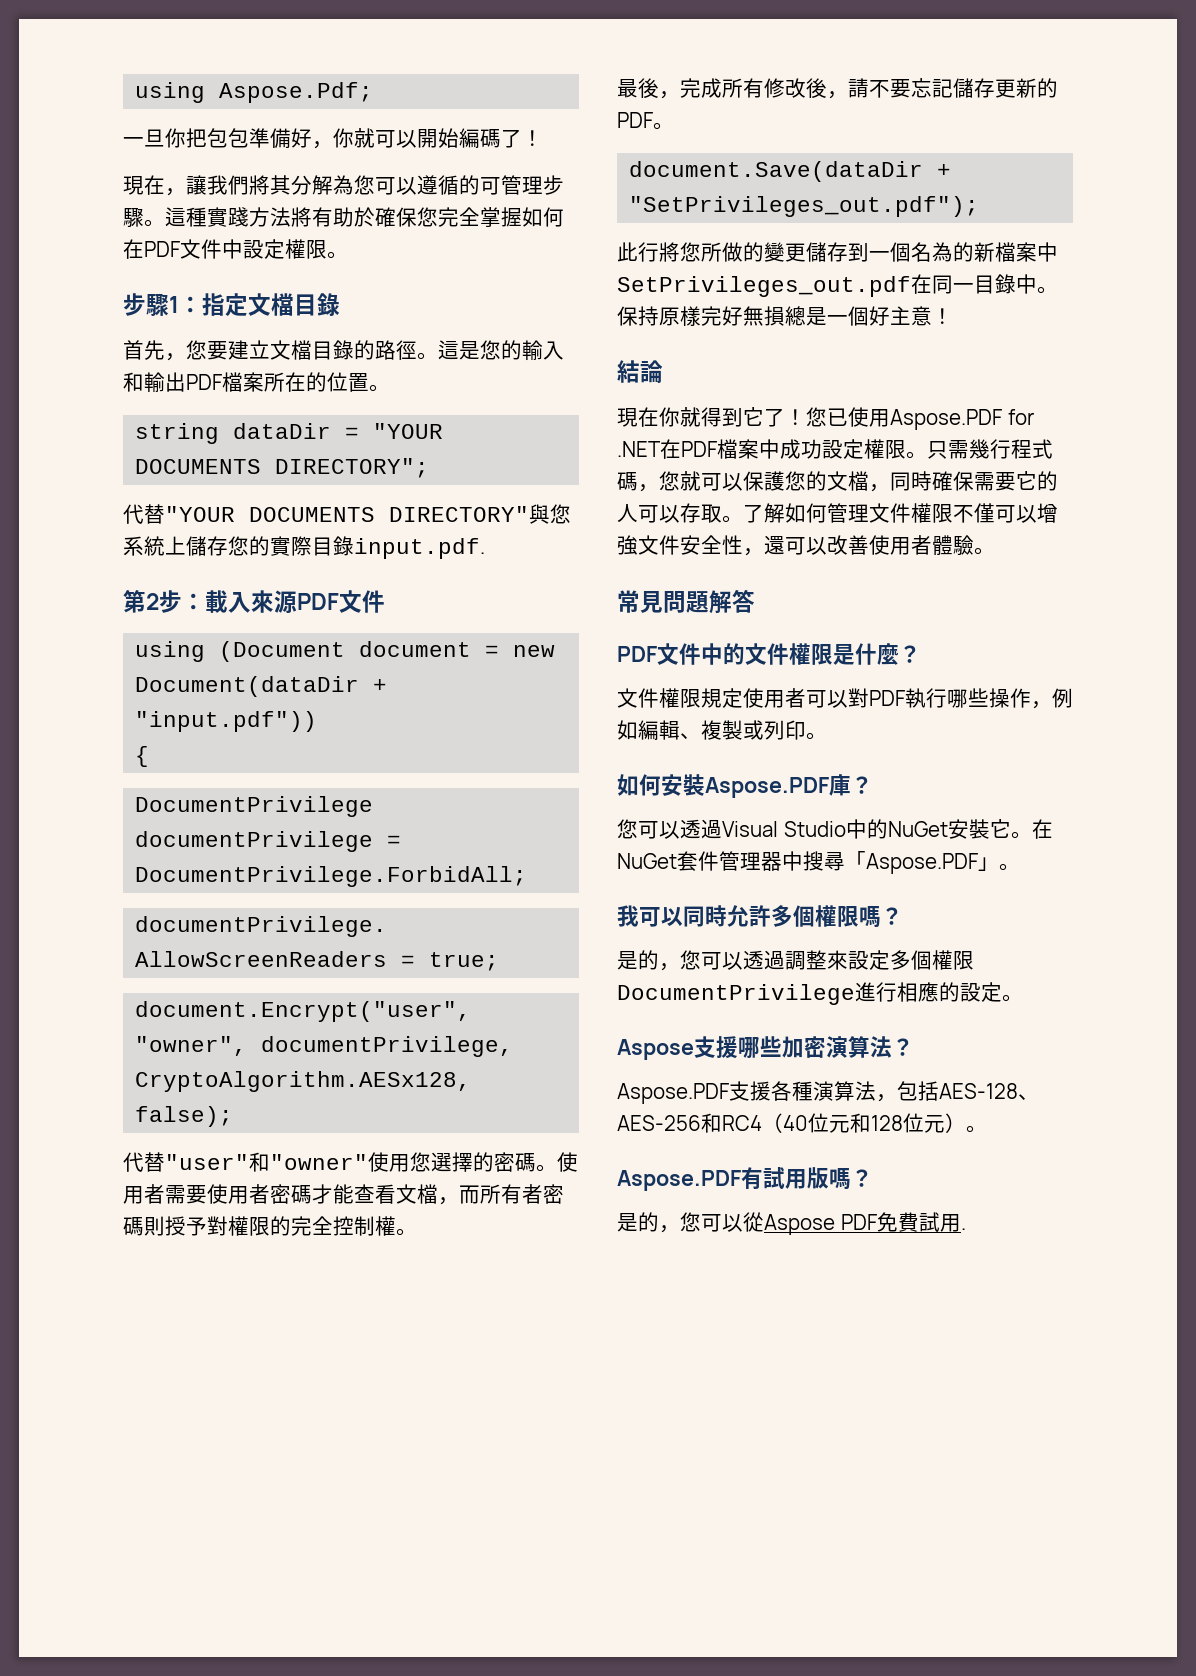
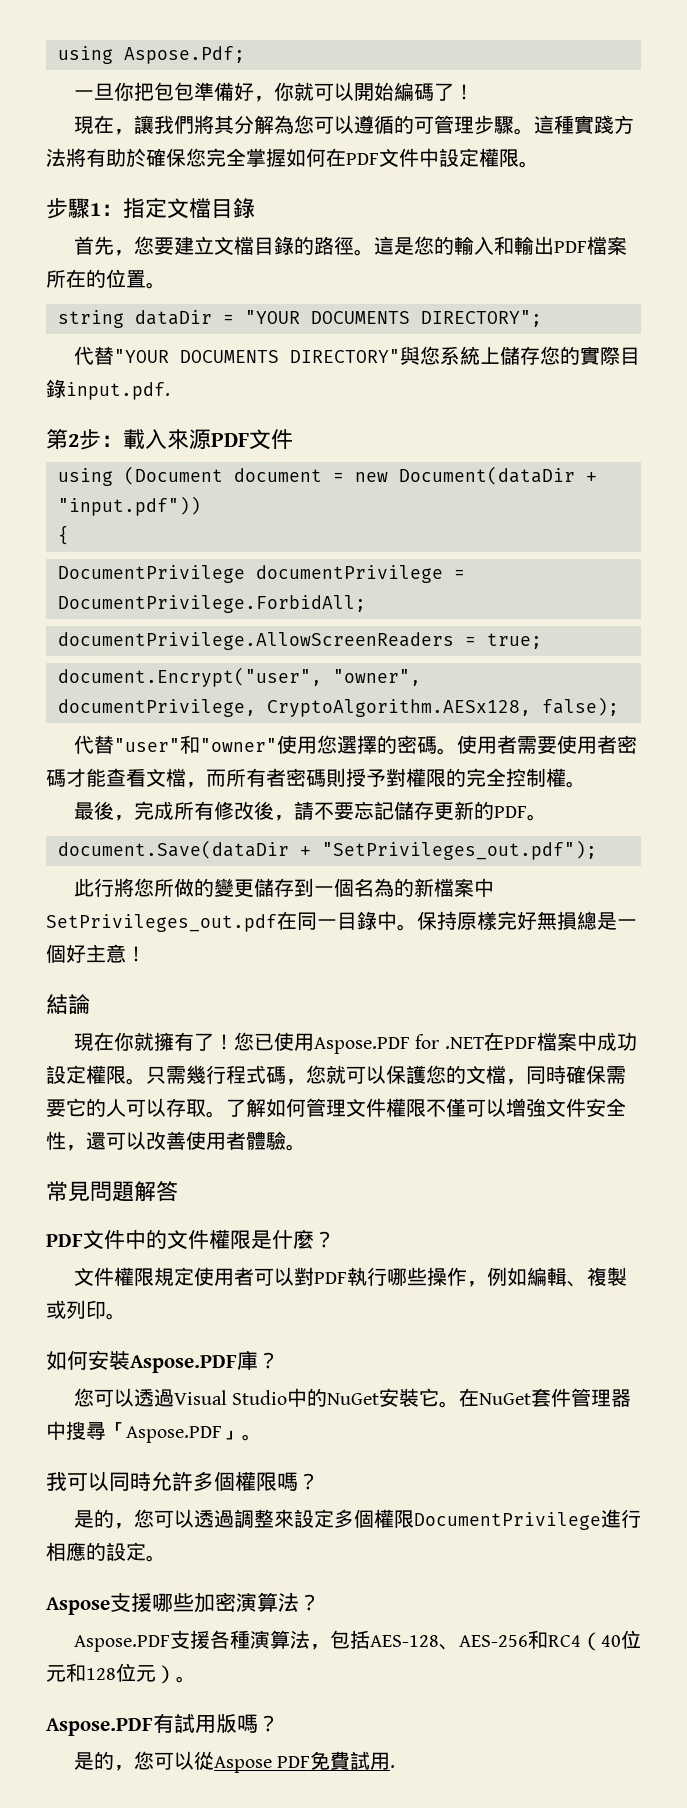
[701,407,764,427] 得到它 -> [153,1032,194,1051] 擁有

